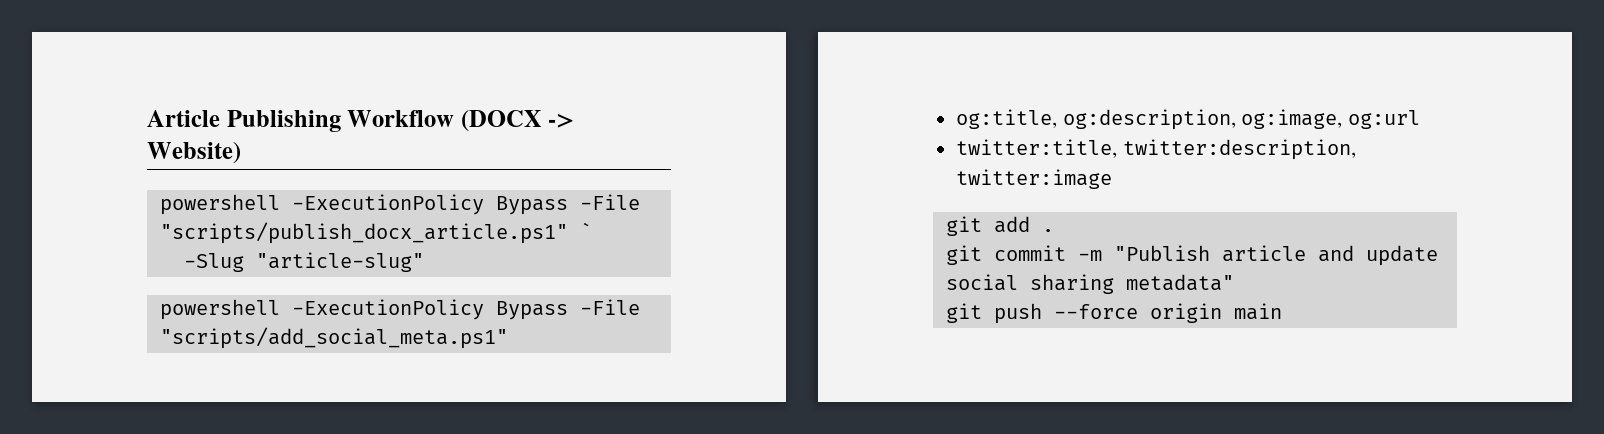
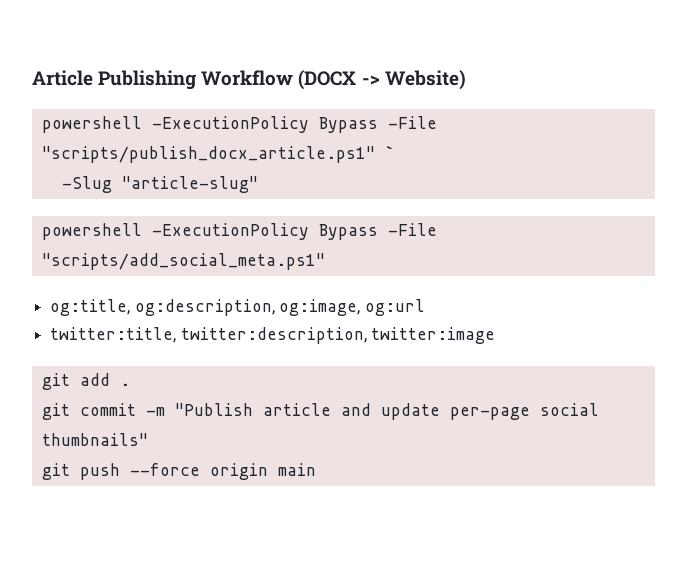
[945,274,1234,294] social sharing metadata" -> [449,403,599,420] [41,433,148,446] per-page social thumbnails"

